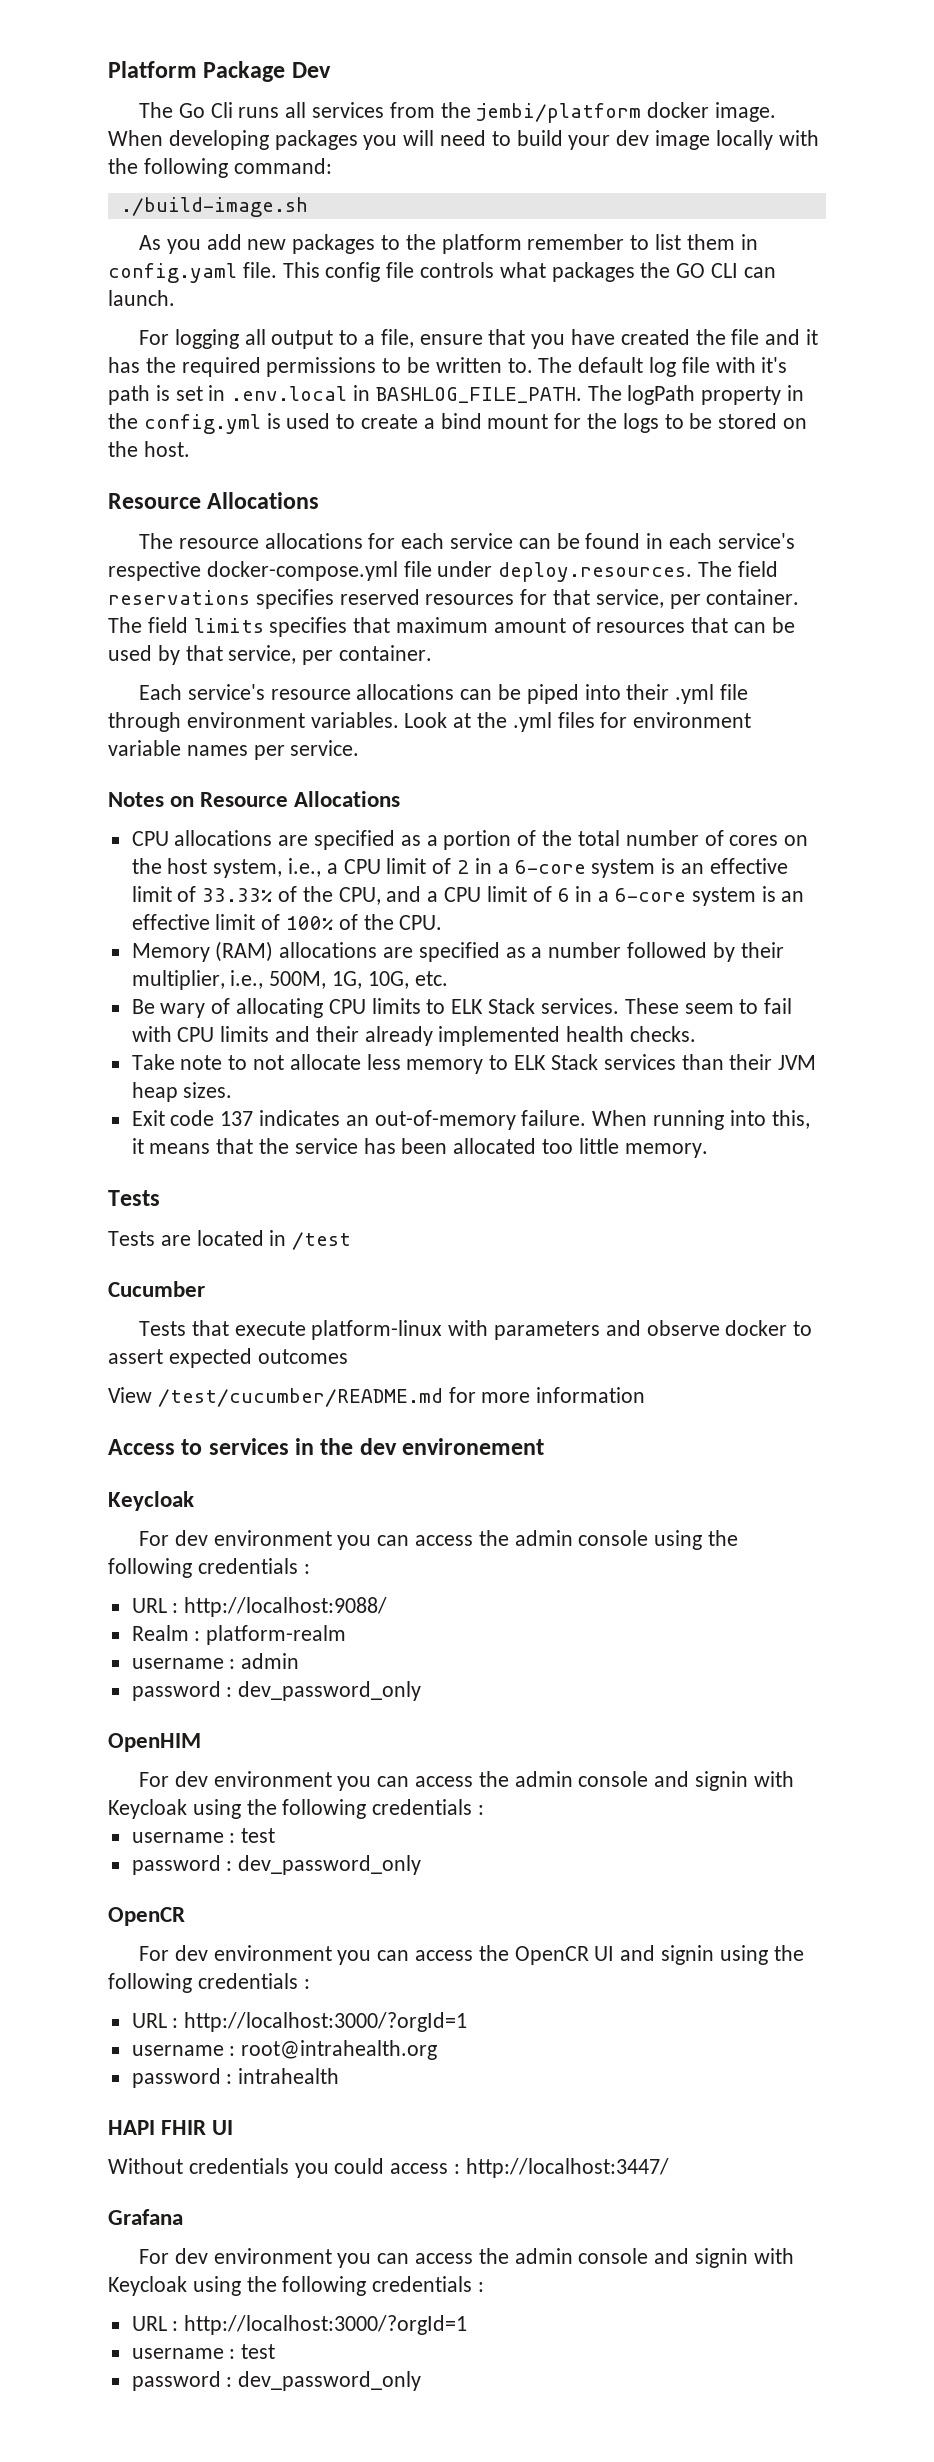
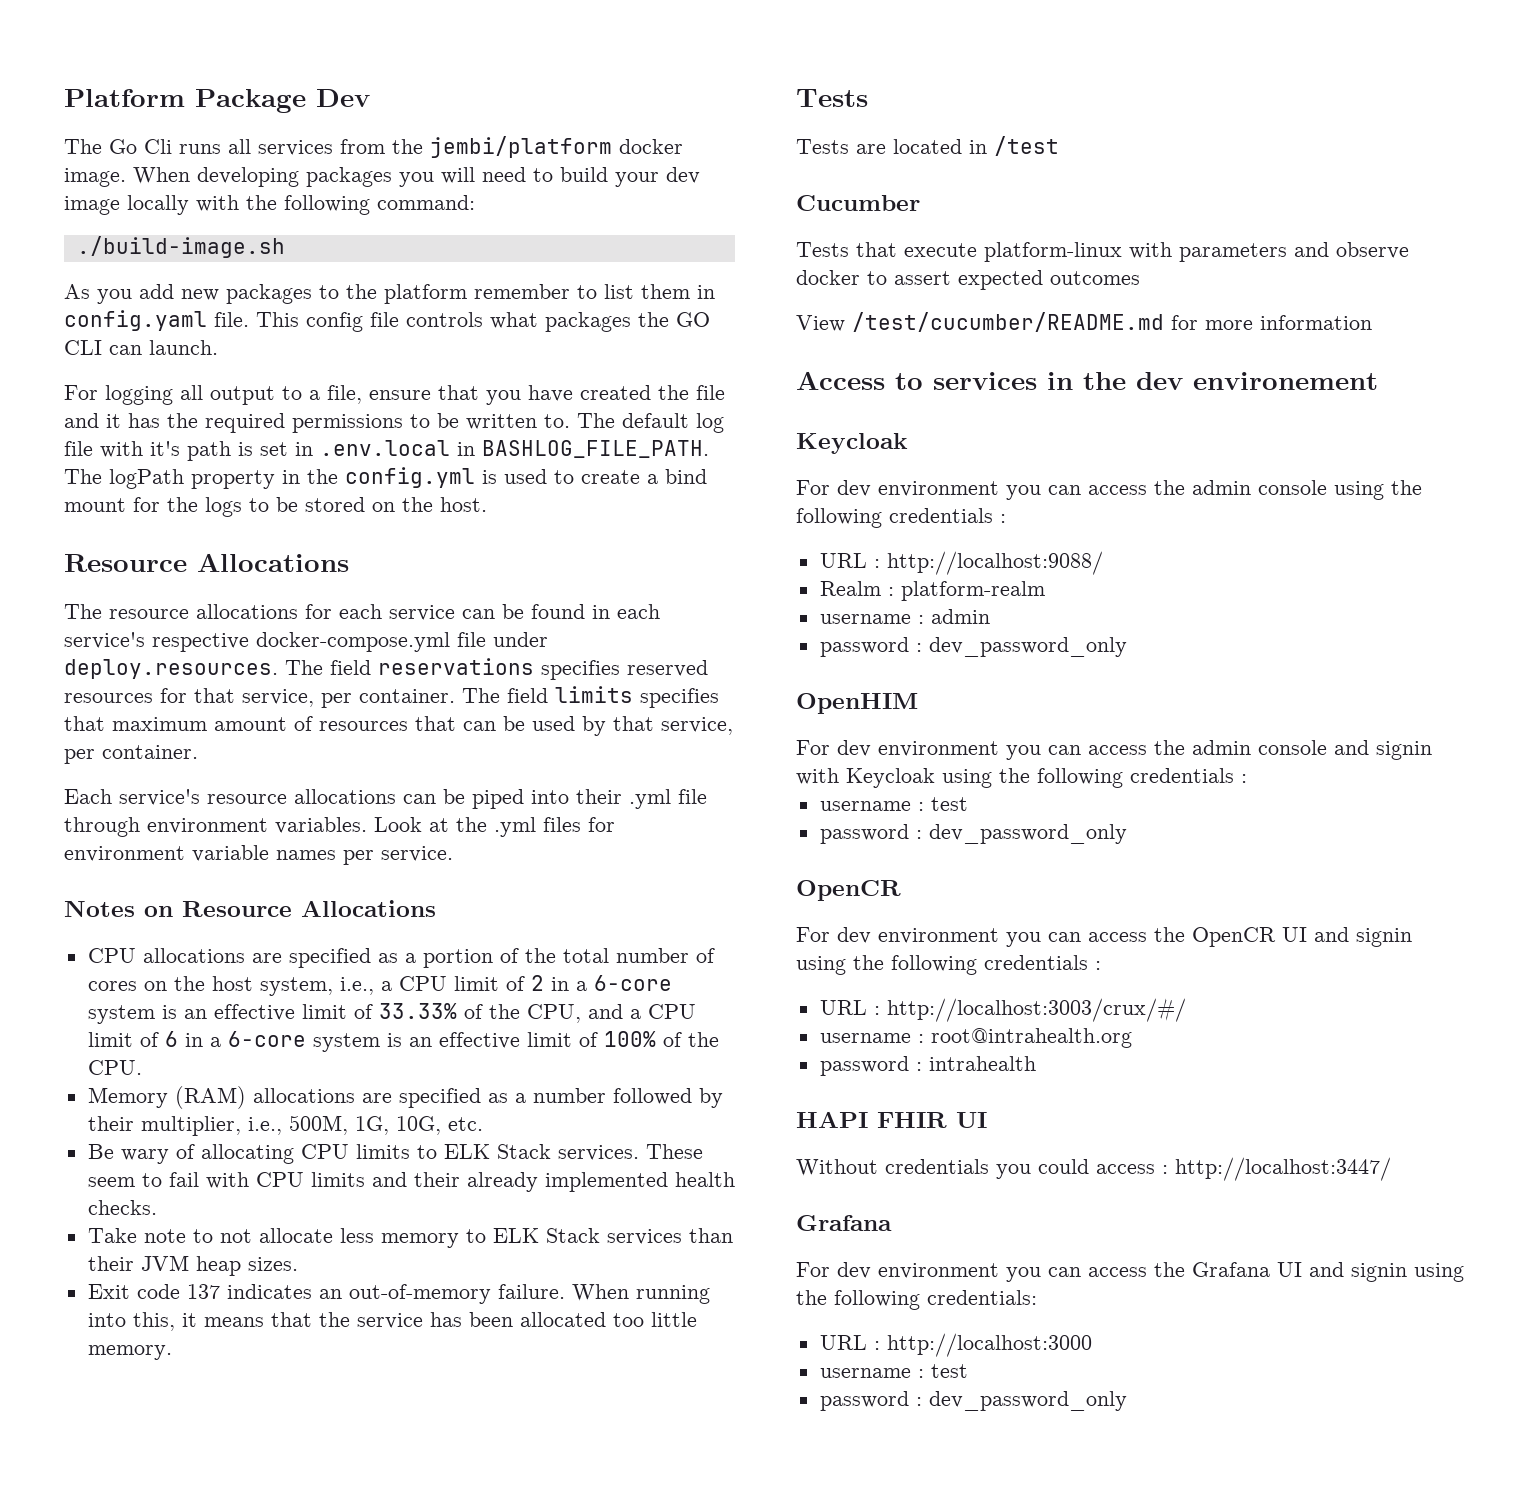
[184,2012,468,2032] http://localhost:3000/?orgId=1 -> [886,998,1186,1022] http://localhost:3003/crux/#/
[514,2248,794,2268] [108,2276,485,2296] [131,2315,468,2335] admin console and signin with Keycloak using the following credentials : // URL : http://localhost:3000/?orgId=1 -> [1192,1262,1464,1282] [796,1290,1037,1310] [819,1333,1092,1357] Grafana UI and signin using the following credentials: // URL : http://localhost:3000

